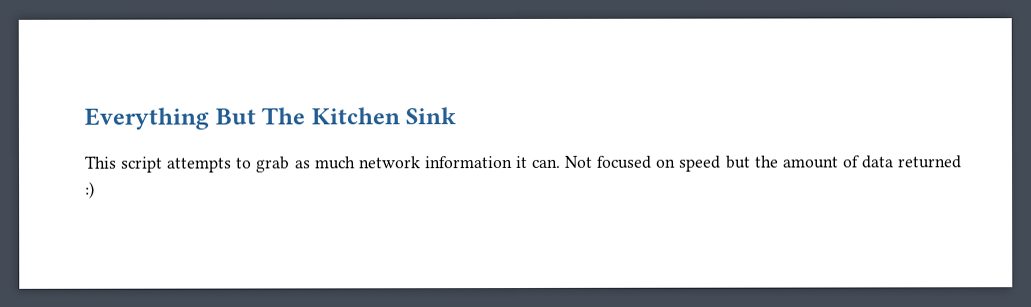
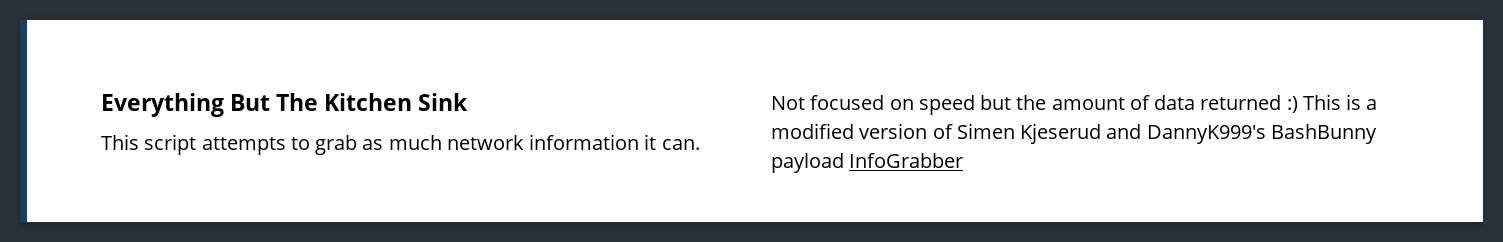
(95, 190) none -> [1302,94,1378,110] [771,123,1377,144] [771,153,964,173] This is a modified version of Simen Kjeserud and DannyK999's BashBunny payload InfoGrabber

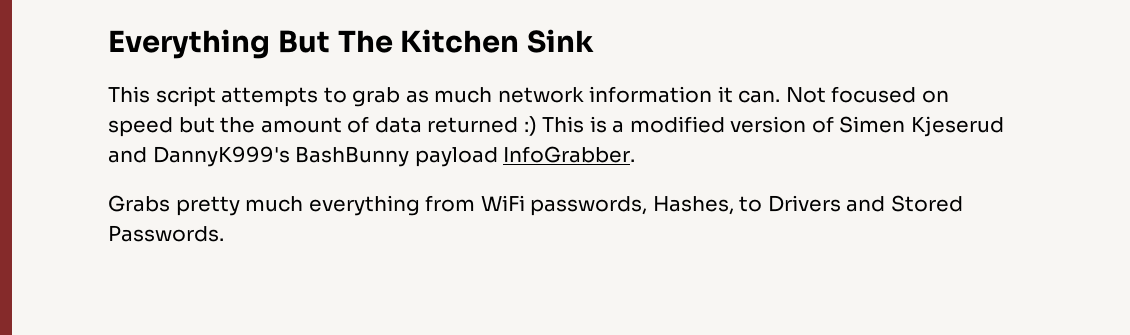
[849,153,964,168] InfoGrabber -> [503,146,636,163] [108,195,963,216] [108,225,224,242] InfoGrabber. // Grabs pretty much everything from WiFi passwords, Hashes, to Drivers and Stored Passwords.

